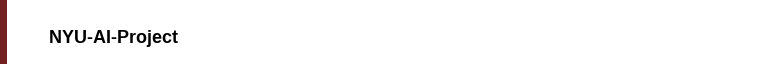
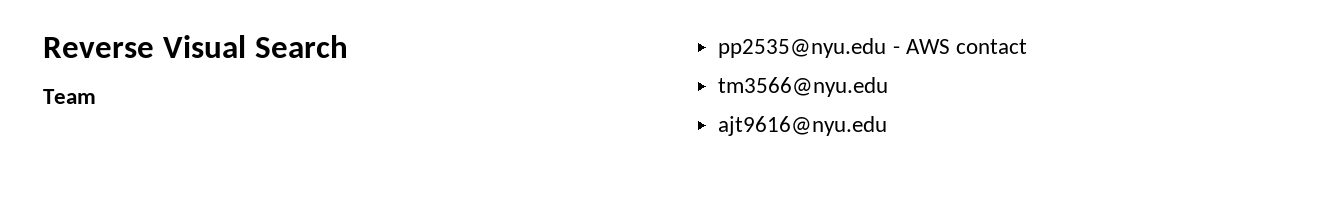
[49,30,178,47] NYU-AI-Project -> [43,35,348,58] [43,89,96,104] [718,38,1027,58] [718,77,889,97] [718,116,888,136] Reverse Visual Search // Team // pp2535@nyu.edu - AWS contact // tm3566@nyu.edu // ajt9616@nyu.edu

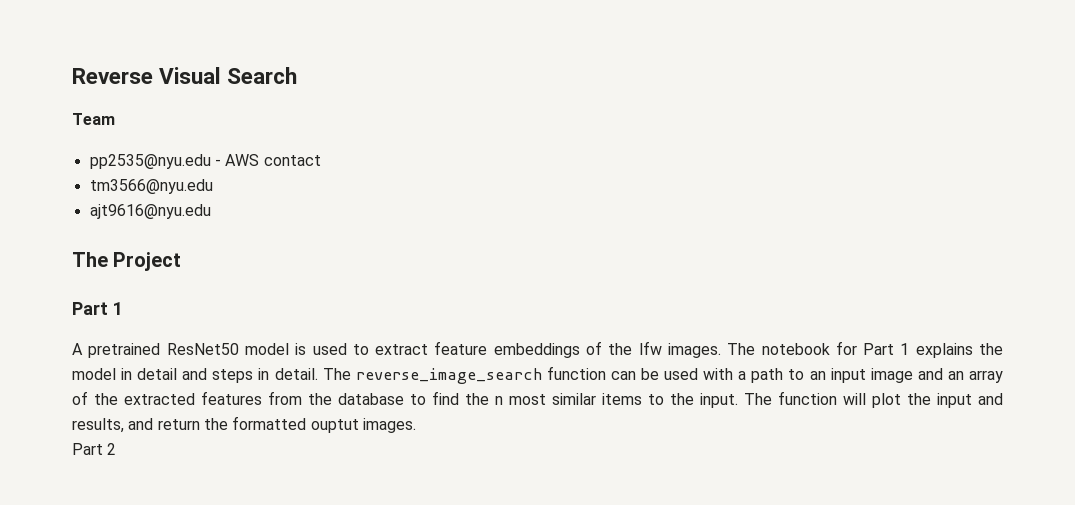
(888, 126) none -> [72,252,182,271] [72,302,123,315] [72,341,1003,358] [72,366,1004,384] [72,391,1003,408] [72,416,416,433] [72,443,117,455] // The Project // Part 1 // A pretrained ResNet50 model is used to extract feature embeddings of the lfw images. The notebook for Part 1 explains the model in detail and steps in detail. The reverse_image_search function can be used with a path to an input image and an array of the extracted features from the database to find the n most similar items to the input. The function will plot the input and results, and return the formatted ouptut images. // Part 2

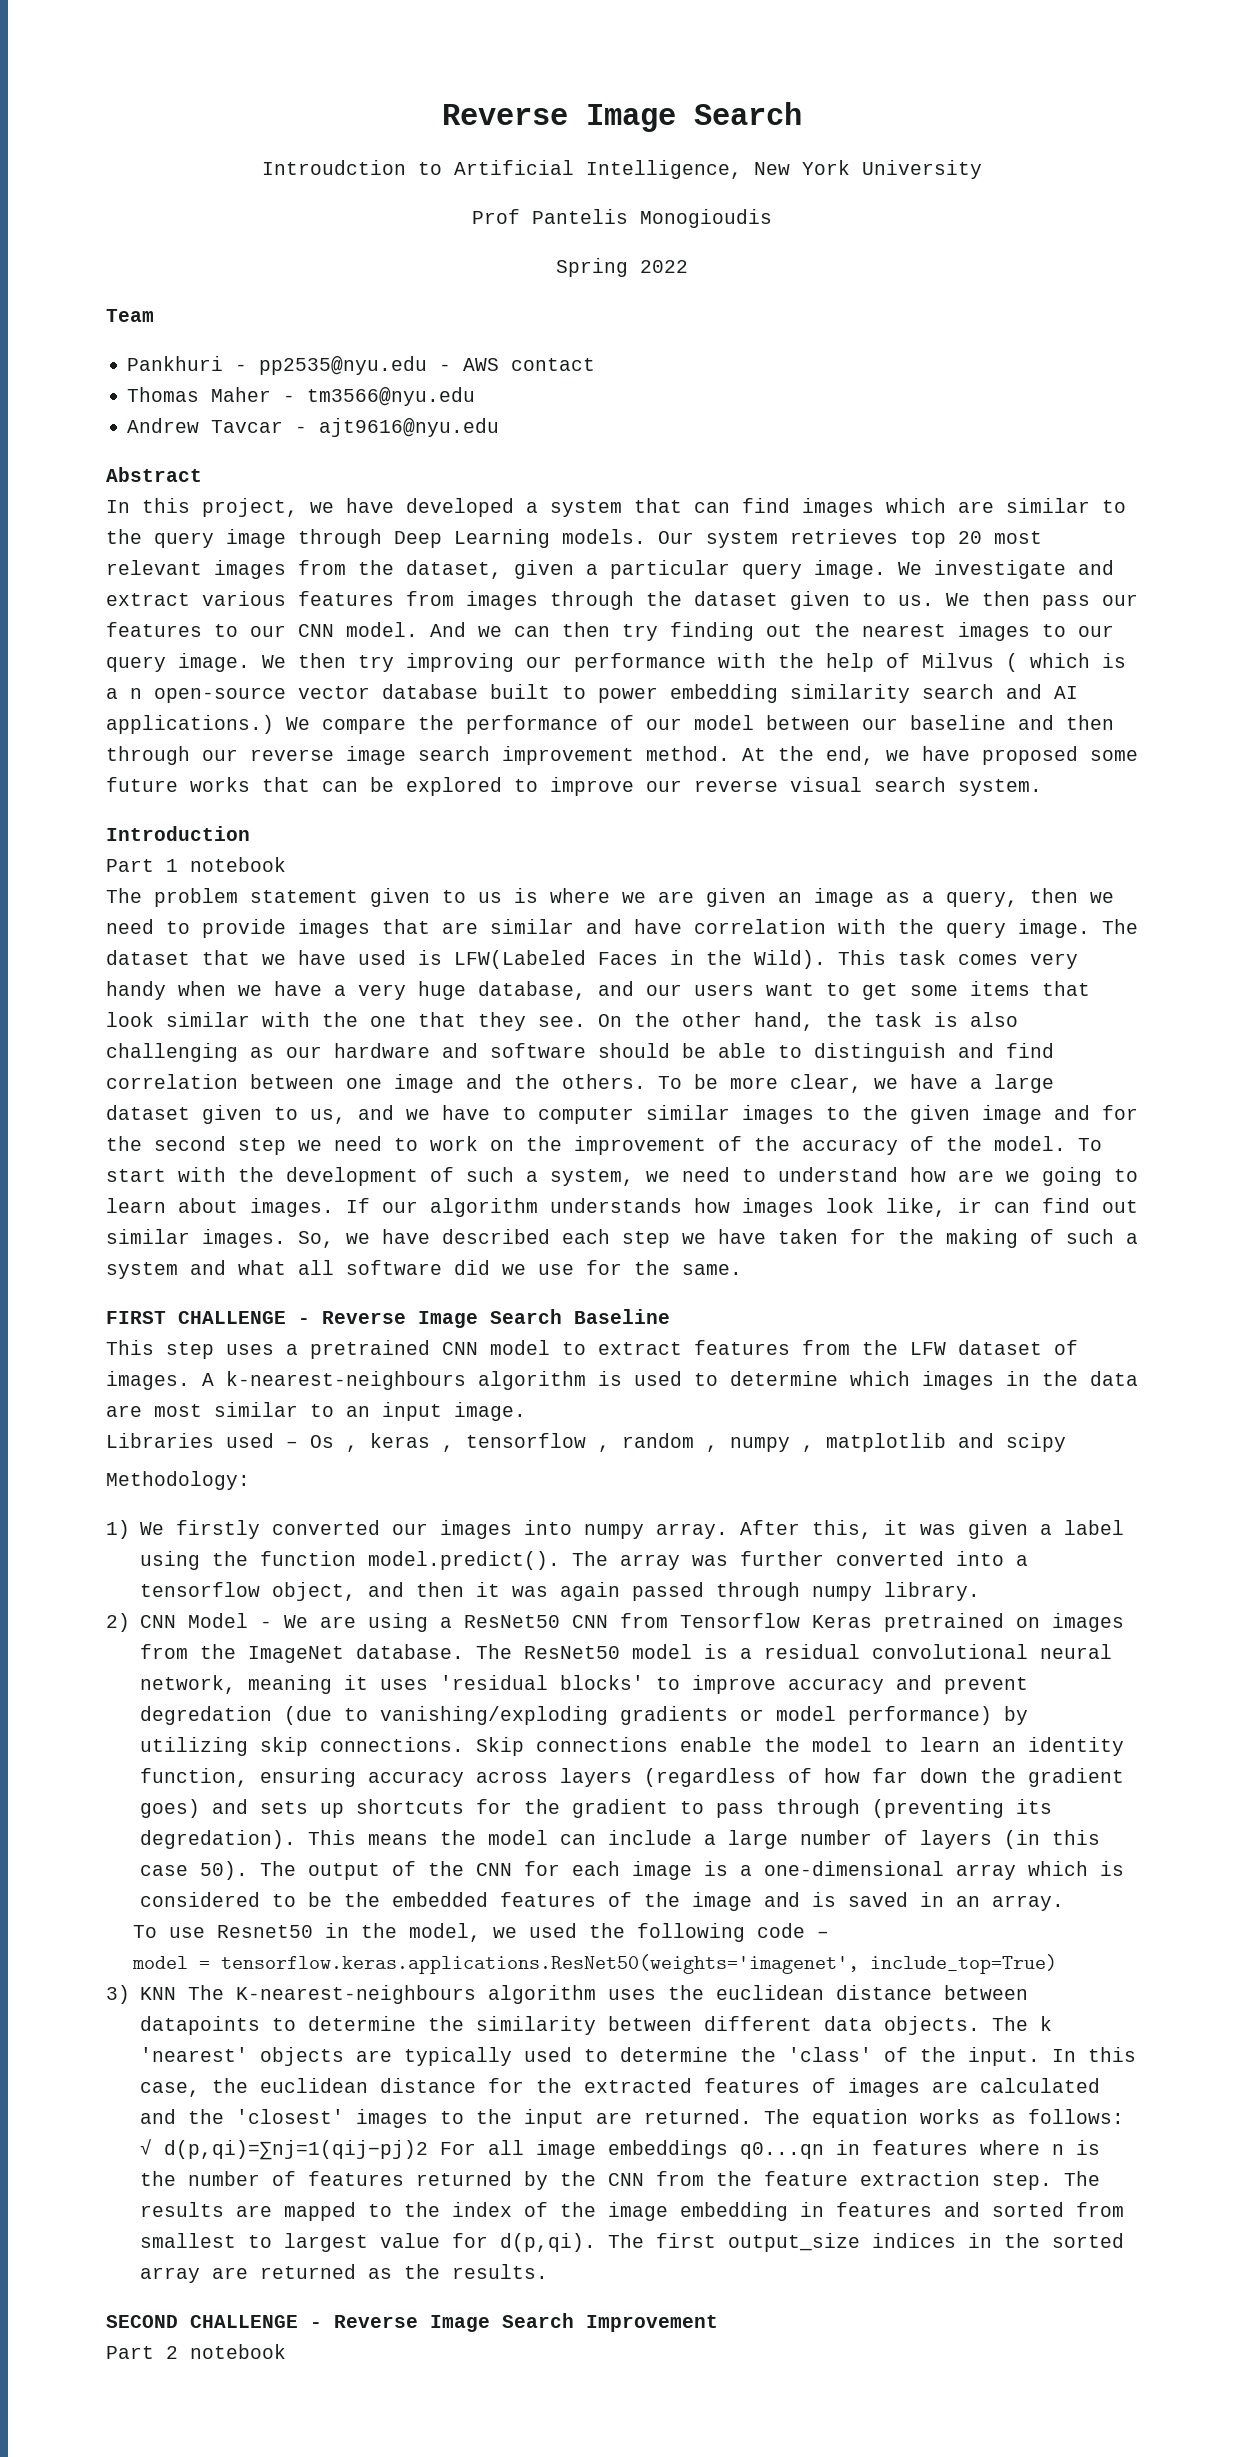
[72,67,298,84] Reverse Visual Search -> [442,102,802,132] [262,160,982,179] [472,209,772,228] [556,258,688,277] Reverse Image Search // Introudction to Artificial Intelligence, New York University // Prof Pantelis Monogioudis // Spring 2022
(115, 119) none -> [127,356,248,371] Pankhuri -
[89,179,213,194] [89,204,211,219] [72,252,182,271] [72,302,123,315] [72,341,1003,358] [72,366,1004,384] [72,391,1003,408] [72,416,416,433] tm3566@nyu.edu // ajt9616@nyu.edu // The Project // Part 1 // A pretrained ResNet50 model is used to extract feature embeddings of the lfw images. The notebook for Part 1 explains the model in detail and steps in detail. The reverse_image_search function can be used with a path to an input image and an array of the extracted features from the database to find the n most similar items to the input. The function will plot the input and results, and return the formatted ouptut images. -> [127,387,476,406] [127,418,500,437] [106,467,202,482] [106,498,1126,517] [106,529,1042,548] [106,560,1114,579] [106,591,1138,610] [106,622,1114,641] [106,653,1126,672] [106,684,1078,703] [106,715,1114,734] [106,746,1138,765] [106,777,1042,796] [106,826,250,841] [106,857,286,872] [106,888,1114,907] [106,919,1138,938] [106,950,1078,969] [106,981,1090,1000] [106,1012,1018,1031] [106,1043,1054,1062] [106,1074,1054,1093] [106,1105,1138,1124] [106,1136,1102,1155] [106,1167,1138,1186] [106,1198,1138,1217] [106,1229,1138,1248] [106,1260,742,1279] [106,1309,670,1328] [106,1340,1078,1359] [106,1371,1138,1390] [106,1402,526,1421] [106,1433,1066,1452] [106,1471,250,1490] [106,1520,1124,1539] [139,1551,1028,1570] [139,1582,980,1601] [106,1613,1124,1632] [139,1644,1112,1663] [139,1675,1028,1694] [139,1706,1028,1725] [139,1737,1124,1756] [139,1768,1124,1787] [139,1799,1052,1818] [139,1830,1100,1849] [139,1861,1124,1880] [139,1892,1064,1911] [132,1923,829,1942] [131,1954,1057,1974] [106,1985,1028,2004] [139,2016,1052,2035] [139,2047,1136,2066] [139,2078,1100,2097] [139,2109,1124,2128] [139,2139,1100,2160] [139,2171,1100,2190] [139,2202,1124,2221] [139,2233,1124,2252] [139,2264,548,2283] [106,2313,718,2332] Thomas Maher - tm3566@nyu.edu // Andrew Tavcar - ajt9616@nyu.edu // Abstract // In this project, we have developed a system that can find images which are similar to the query image through Deep Learning models. Our system retrieves top 20 most relevant images from the dataset, given a particular query image. We investigate and extract various features from images through the dataset given to us. We then pass our features to our CNN model. And we can then try finding out the nearest images to our query image. We then try improving our performance with the help of Milvus ( which is a n open-source vector database built to power embedding similarity search and AI applications.) We compare the performance of our model between our baseline and then through our reverse image search improvement method. At the end, we have proposed some future works that can be explored to improve our reverse visual search system. // Introduction // Part 1 notebook // The problem statement given to us is where we are given an image as a query, then we need to provide images that are similar and have correlation with the query image. The dataset that we have used is LFW(Labeled Faces in the Wild). This task comes very handy when we have a very huge database, and our users want to get some items that look similar with the one that they see. On the other hand, the task is also challenging as our hardware and software should be able to distinguish and find correlation between one image and the others. To be more clear, we have a large dataset given to us, and we have to computer similar images to the given image and for the second step we need to work on the improvement of the accuracy of the model. To start with the development of such a system, we need to understand how are we going to learn about images. If our algorithm understands how images look like, ir can find out similar images. So, we have described each step we have taken for the making of such a system and what all software did we use for the same. // FIRST CHALLENGE - Reverse Image Search Baseline // This step uses a pretrained CNN model to extract features from the LFW dataset of images. A k-nearest-neighbours algorithm is used to determine which images in the data are most similar to an input image. // Libraries used – Os , keras , tensorflow , random , numpy , matplotlib and scipy // Methodology: // 1) We firstly converted our images into numpy array. After this, it was given a label using the function model.predict(). The array was further converted into a tensorflow object, and then it was again passed through numpy library. // 2) CNN Model - We are using a ResNet50 CNN from Tensorflow Keras pretrained on images from the ImageNet database. The ResNet50 model is a residual convolutional neural network, meaning it uses 'residual blocks' to improve accuracy and prevent degredation (due to vanishing/exploding gradients or model performance) by utilizing skip connections. Skip connections enable the model to learn an identity function, ensuring accuracy across layers (regardless of how far down the gradient goes) and sets up shortcuts for the gradient to pass through (preventing its degredation). This means the model can include a large number of layers (in this case 50). The output of the CNN for each image is a one-dimensional array which is considered to be the embedded features of the image and is saved in an array. // To use Resnet50 in the model, we used the following code – // model = tensorflow.keras.applications.ResNet50(weights='imagenet', include_top=True) // 3) KNN The K-nearest-neighbours algorithm uses the euclidean distance between datapoints to determine the similarity between different data objects. The k 'nearest' objects are typically used to determine the 'class' of the input. In this case, the euclidean distance for the extracted features of images are calculated and the 'closest' images to the input are returned. The equation works as follows: √ d(p,qi)=∑nj=1(qij−pj)2 For all image embeddings q0...qn in features where n is the number of features returned by the CNN from the feature extraction step. The results are mapped to the index of the image embedding in features and sorted from smallest to largest value for d(p,qi). The first output_size indices in the sorted array are returned as the results. // SECOND CHALLENGE - Reverse Image Search Improvement
(117, 449) none -> [190,2344,286,2359] notebook

